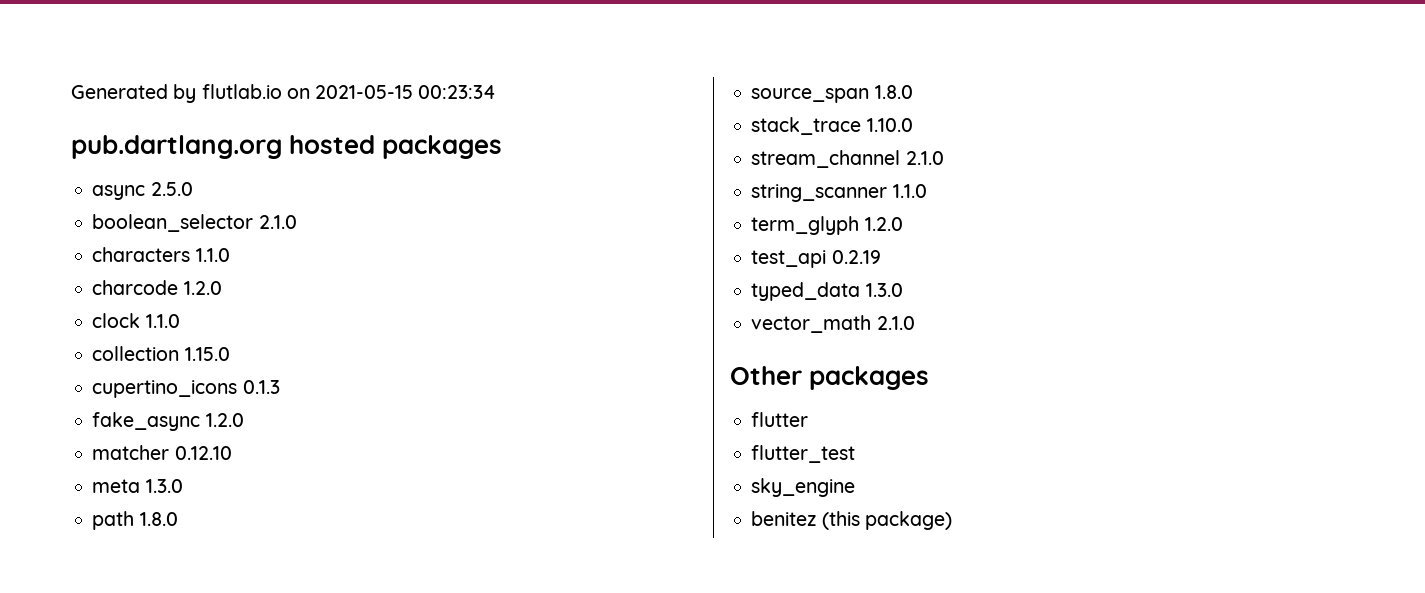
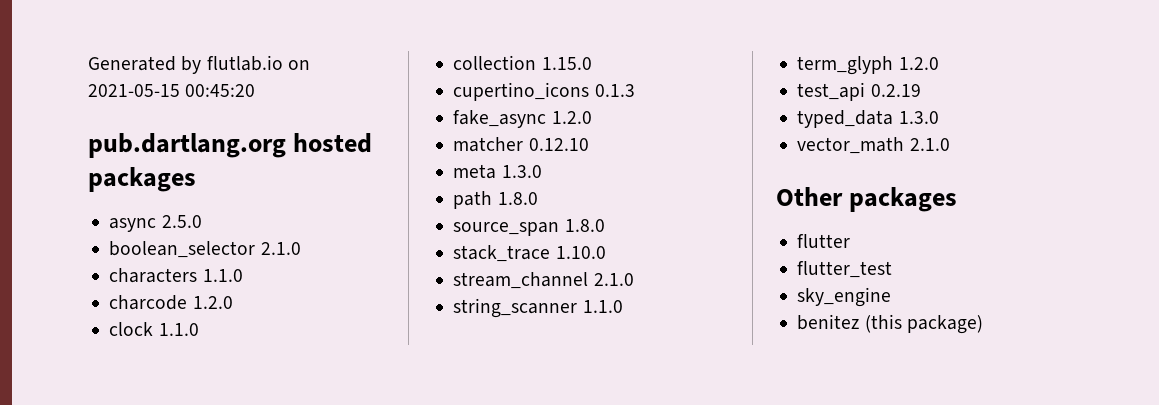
[418,85,497,99] 00:23:34 -> [185,84,256,97] 00:45:20

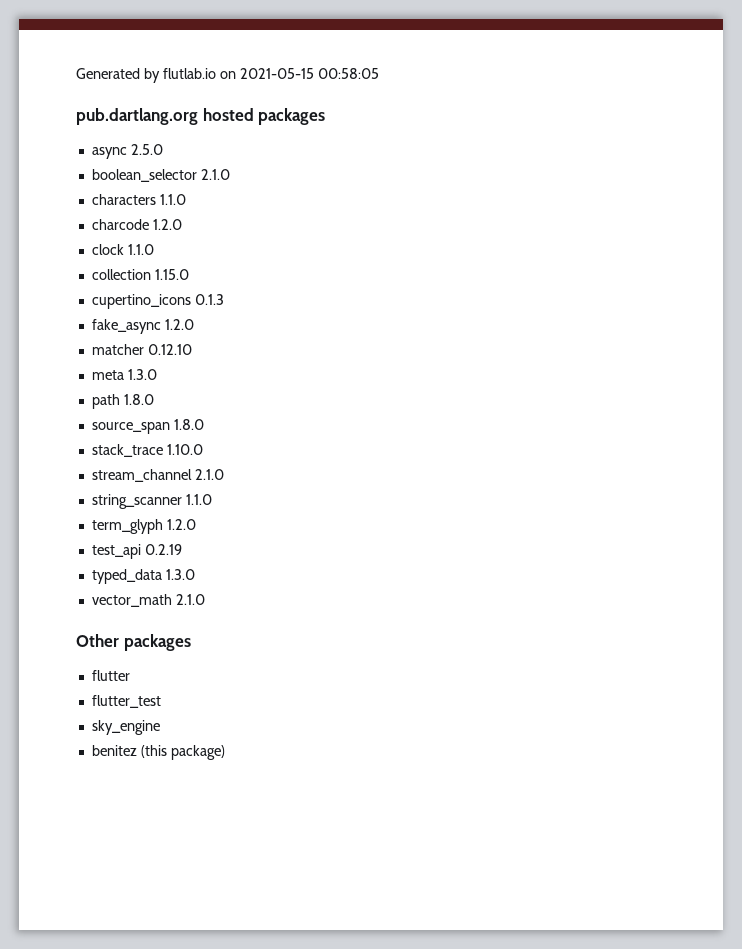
[185,84,256,97] 00:45:20 -> [317,68,379,79] 00:58:05

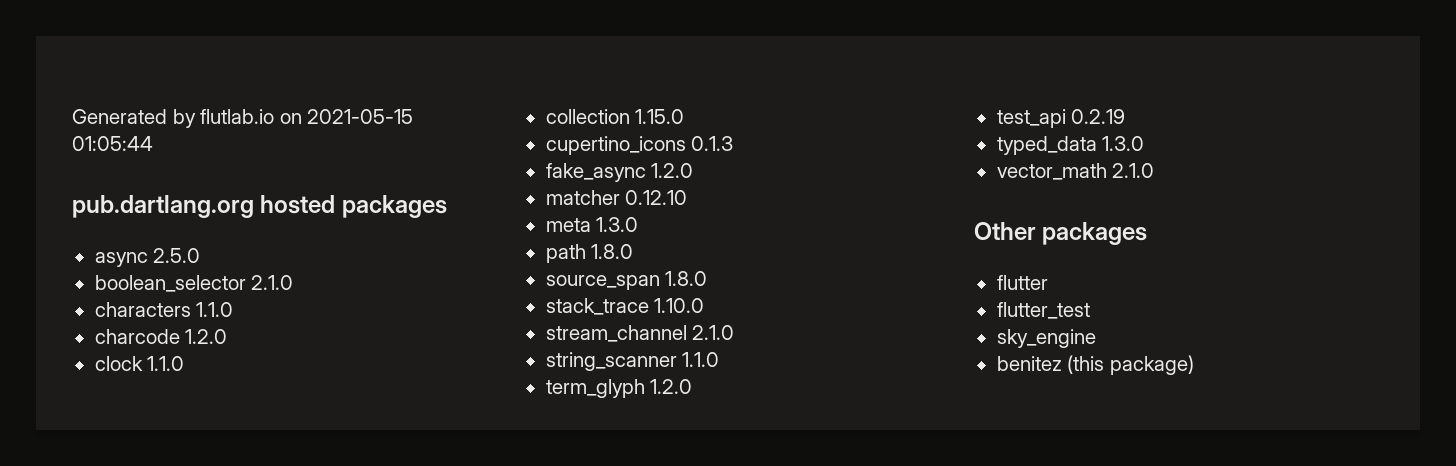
[317,68,379,79] 00:58:05 -> [72,136,153,151] 01:05:44

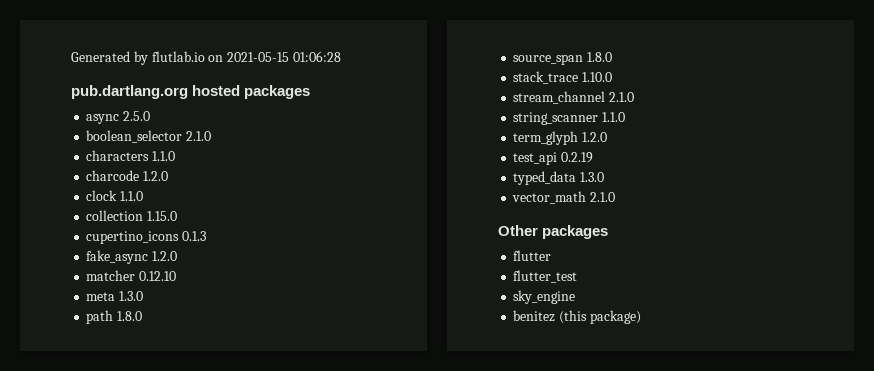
[72,136,153,151] 01:05:44 -> [292,51,341,62] 01:06:28

